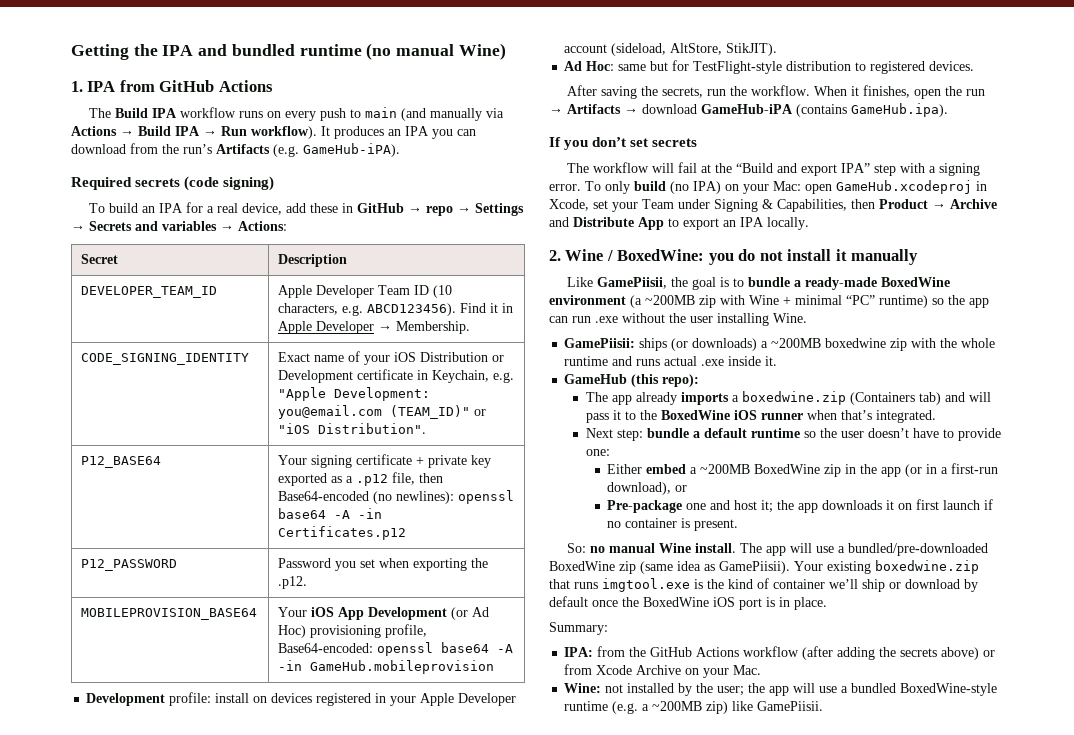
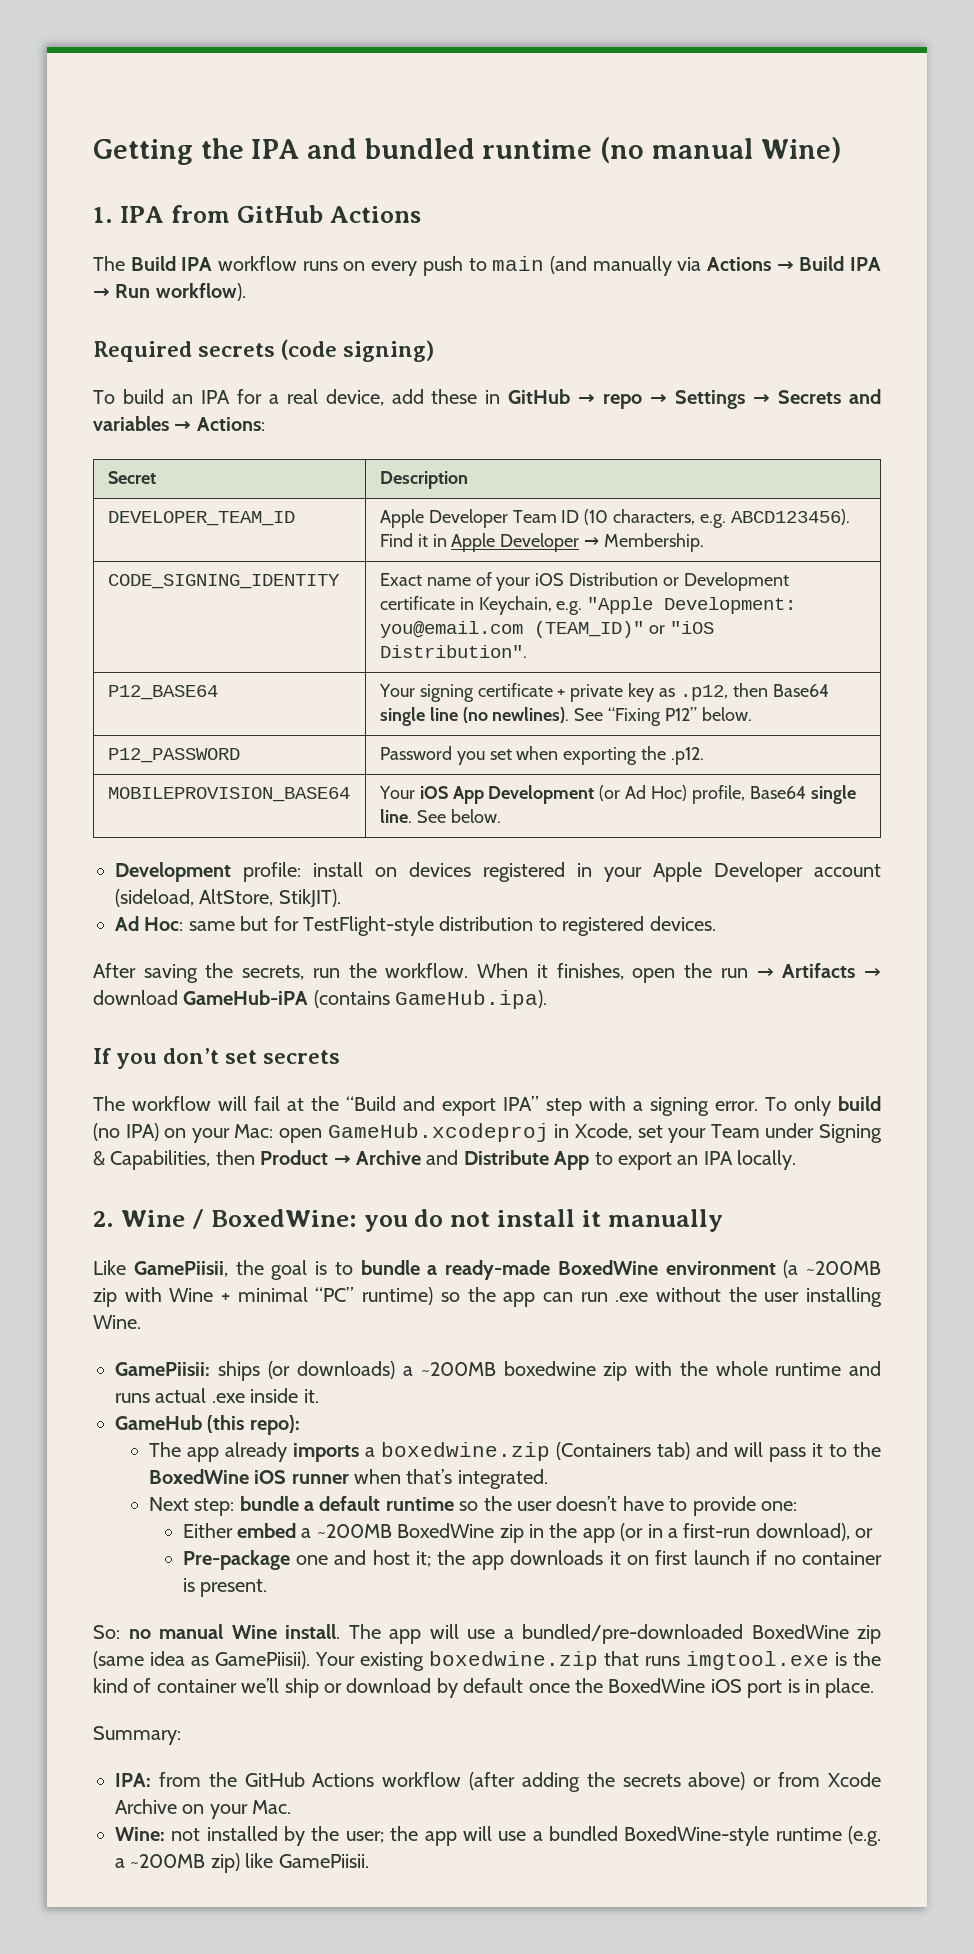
[321,126,476,139] [71,143,400,157] It produces an IPA you can download from the run’s Artifacts (e.g. GameHub-iPA). -> (246, 292) none
[278,472,444,486] [278,490,515,504] [278,508,383,519] [278,526,407,540] exported as a .p12 file, then Base64-encoded (no newlines): openssl base64 -A -in Certificates.p12 -> [659,683,829,701] [379,707,752,726] as .p12, then Base64 single line (no newlines). See “Fixing P12” below.
[310,624,428,638] [278,642,514,656] [278,660,495,674] provisioning profile, Base64-encoded: openssl base64 -A -in GameHub.mobileprovision -> [691,785,856,804] [379,809,501,823] profile, Base64 single line. See below.

